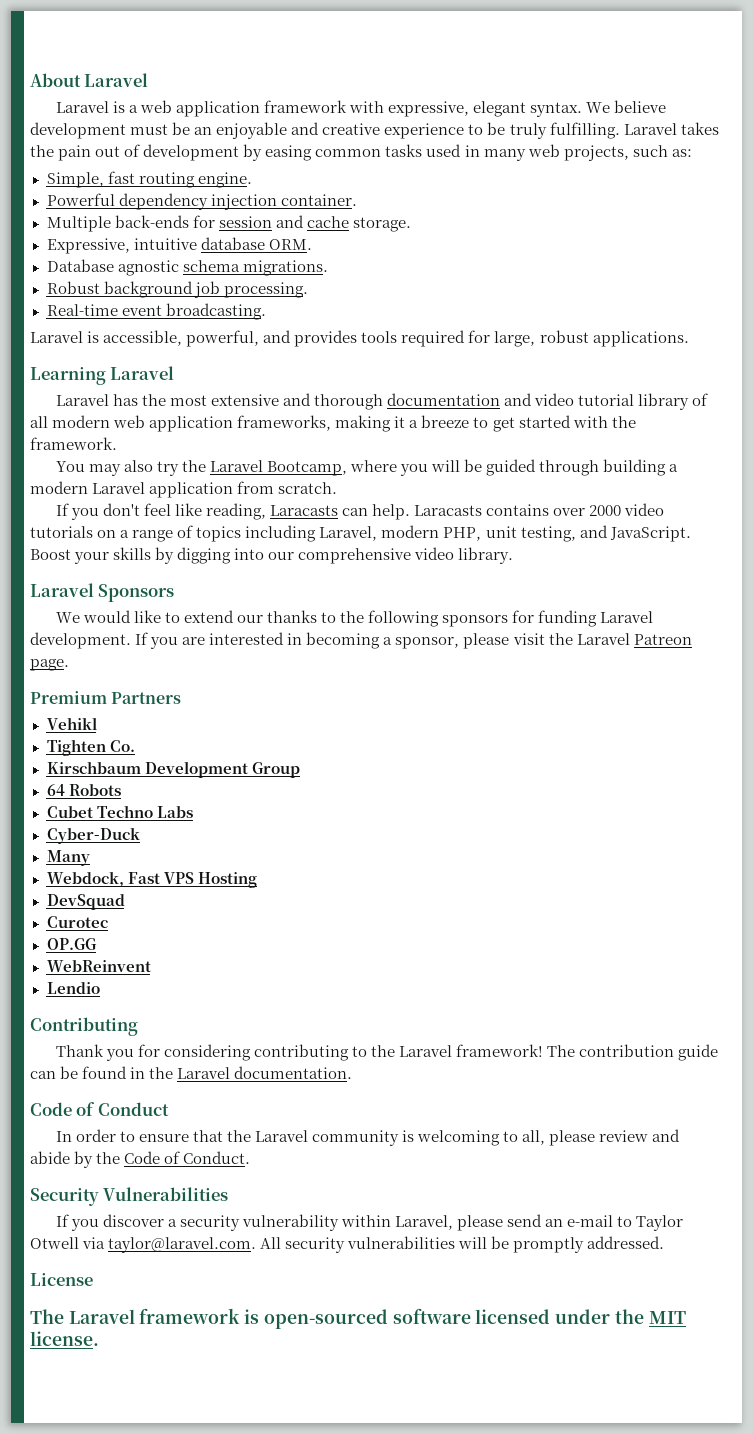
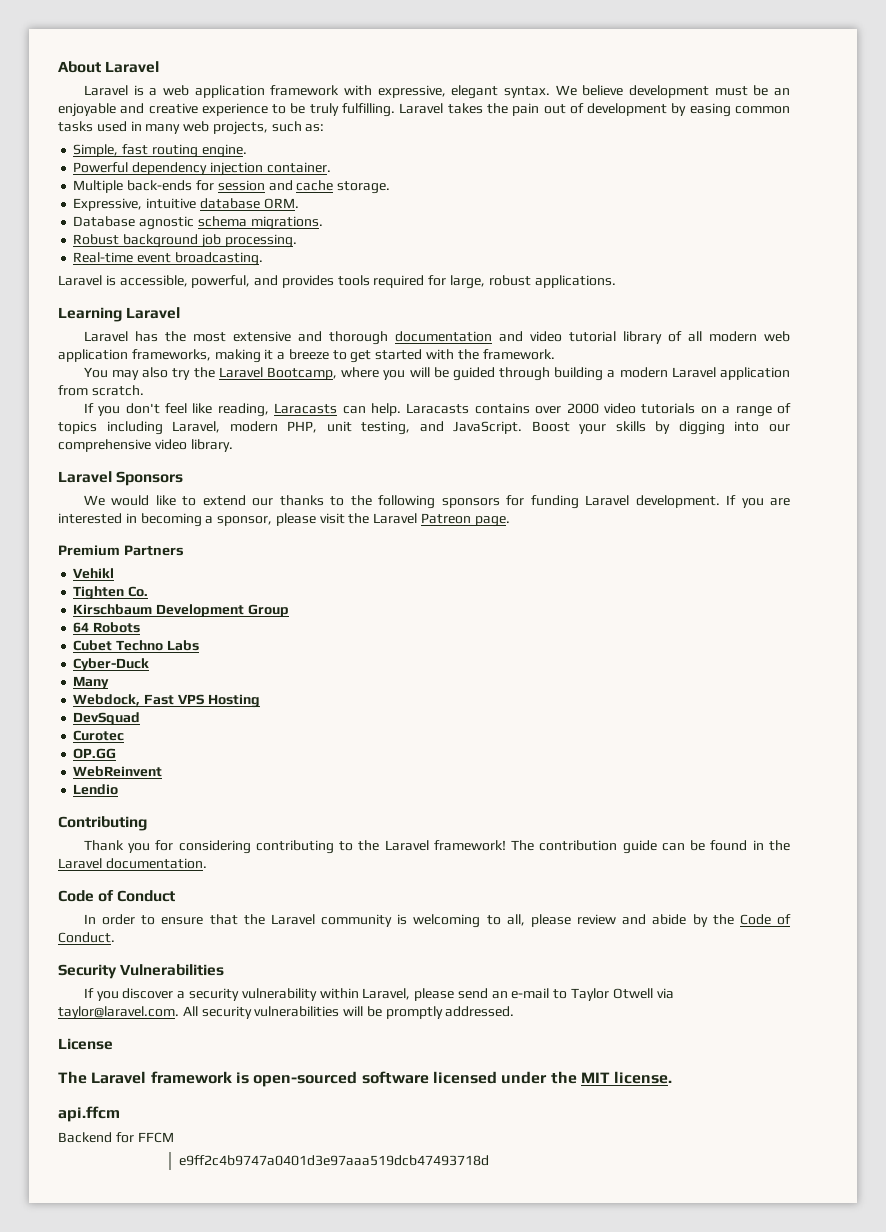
(99, 1338) none -> [58,1106,120,1122] [58,1132,174,1143] [178,1155,489,1166] // api.ffcm // Backend for FFCM // e9ff2c4b9747a0401d3e97aaa519dcb47493718d

